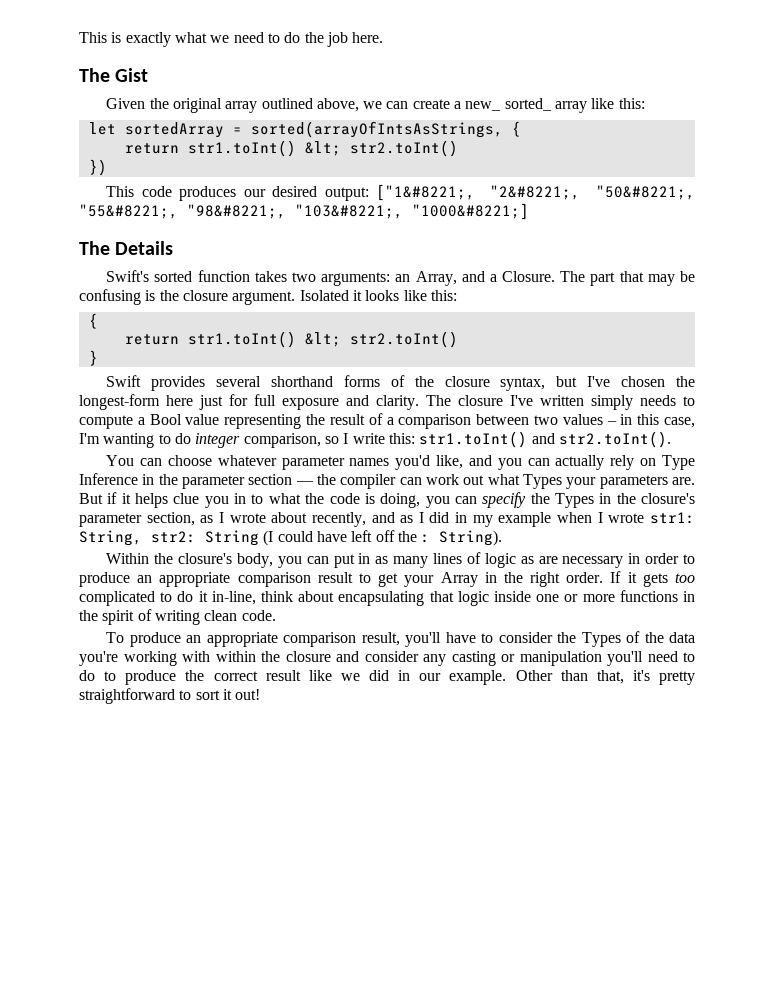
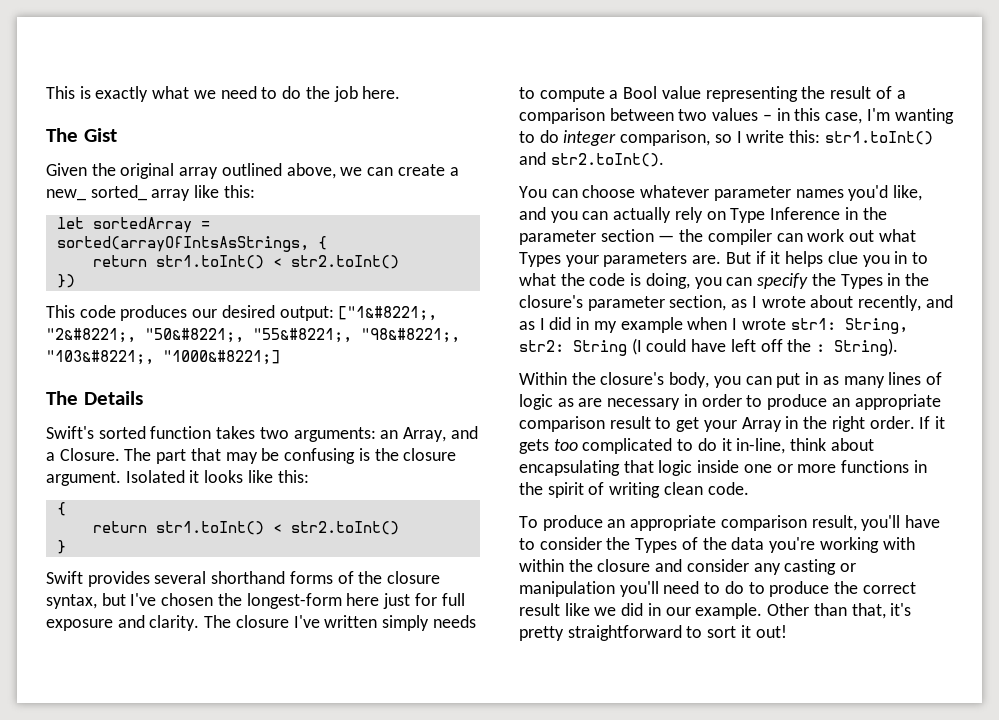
[304,141,341,156] &lt; -> [272,258,282,267] <
[304,332,341,347] &lt; -> [272,524,282,533] <

